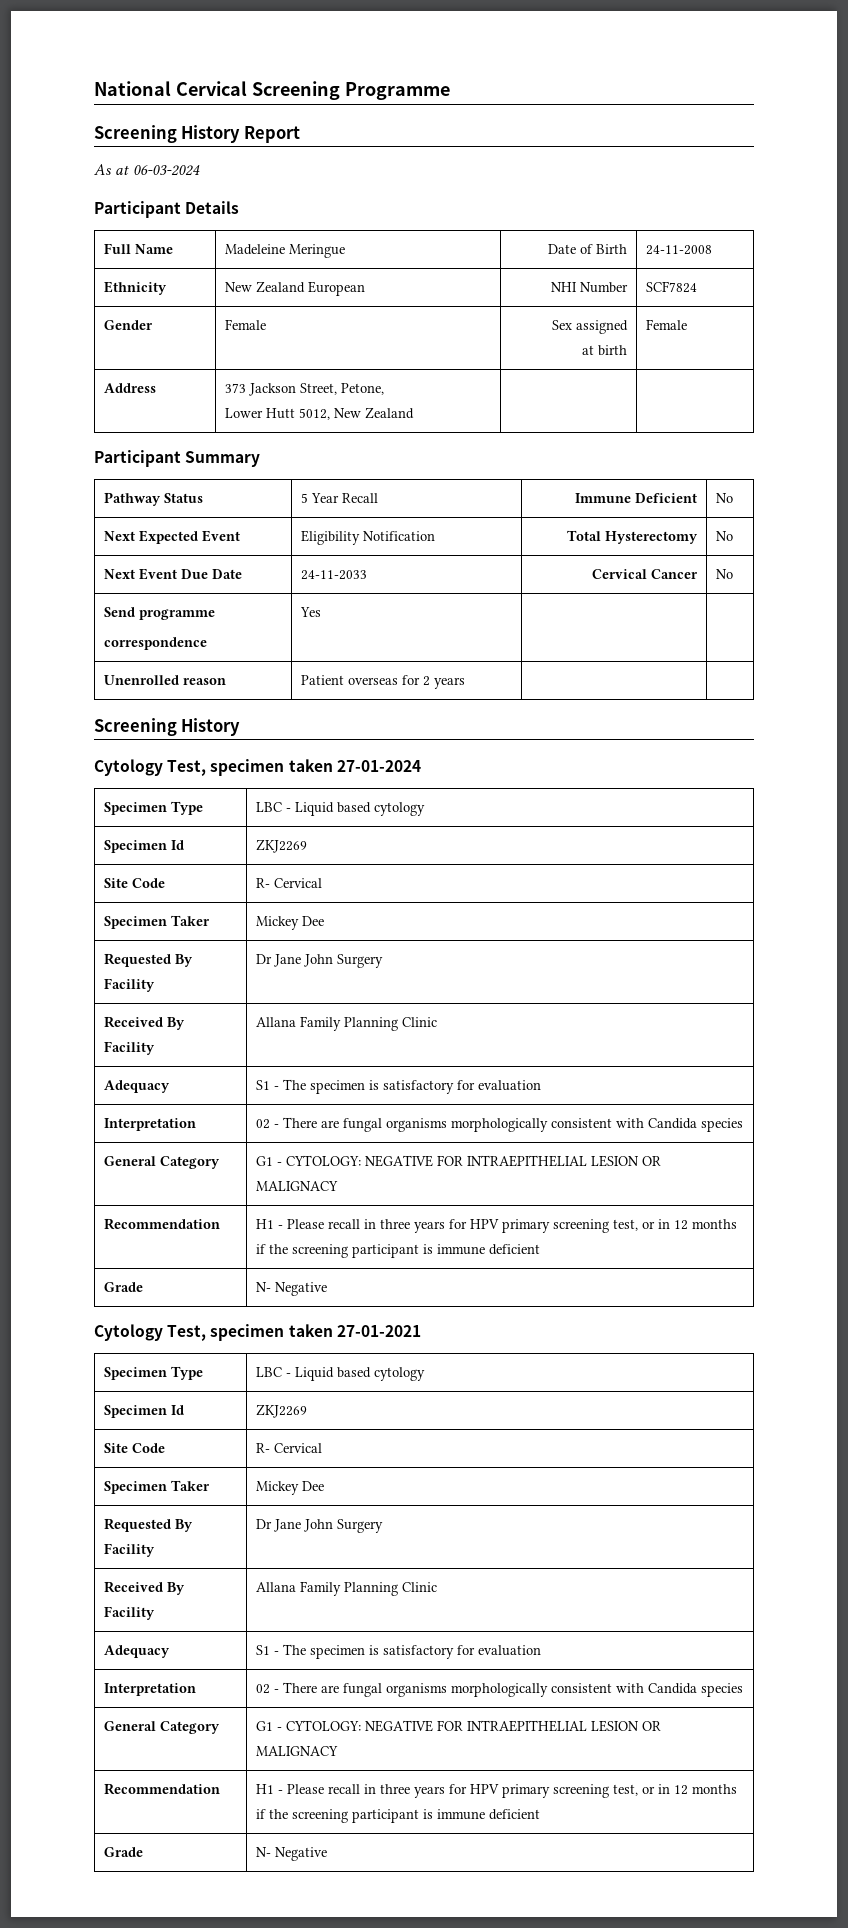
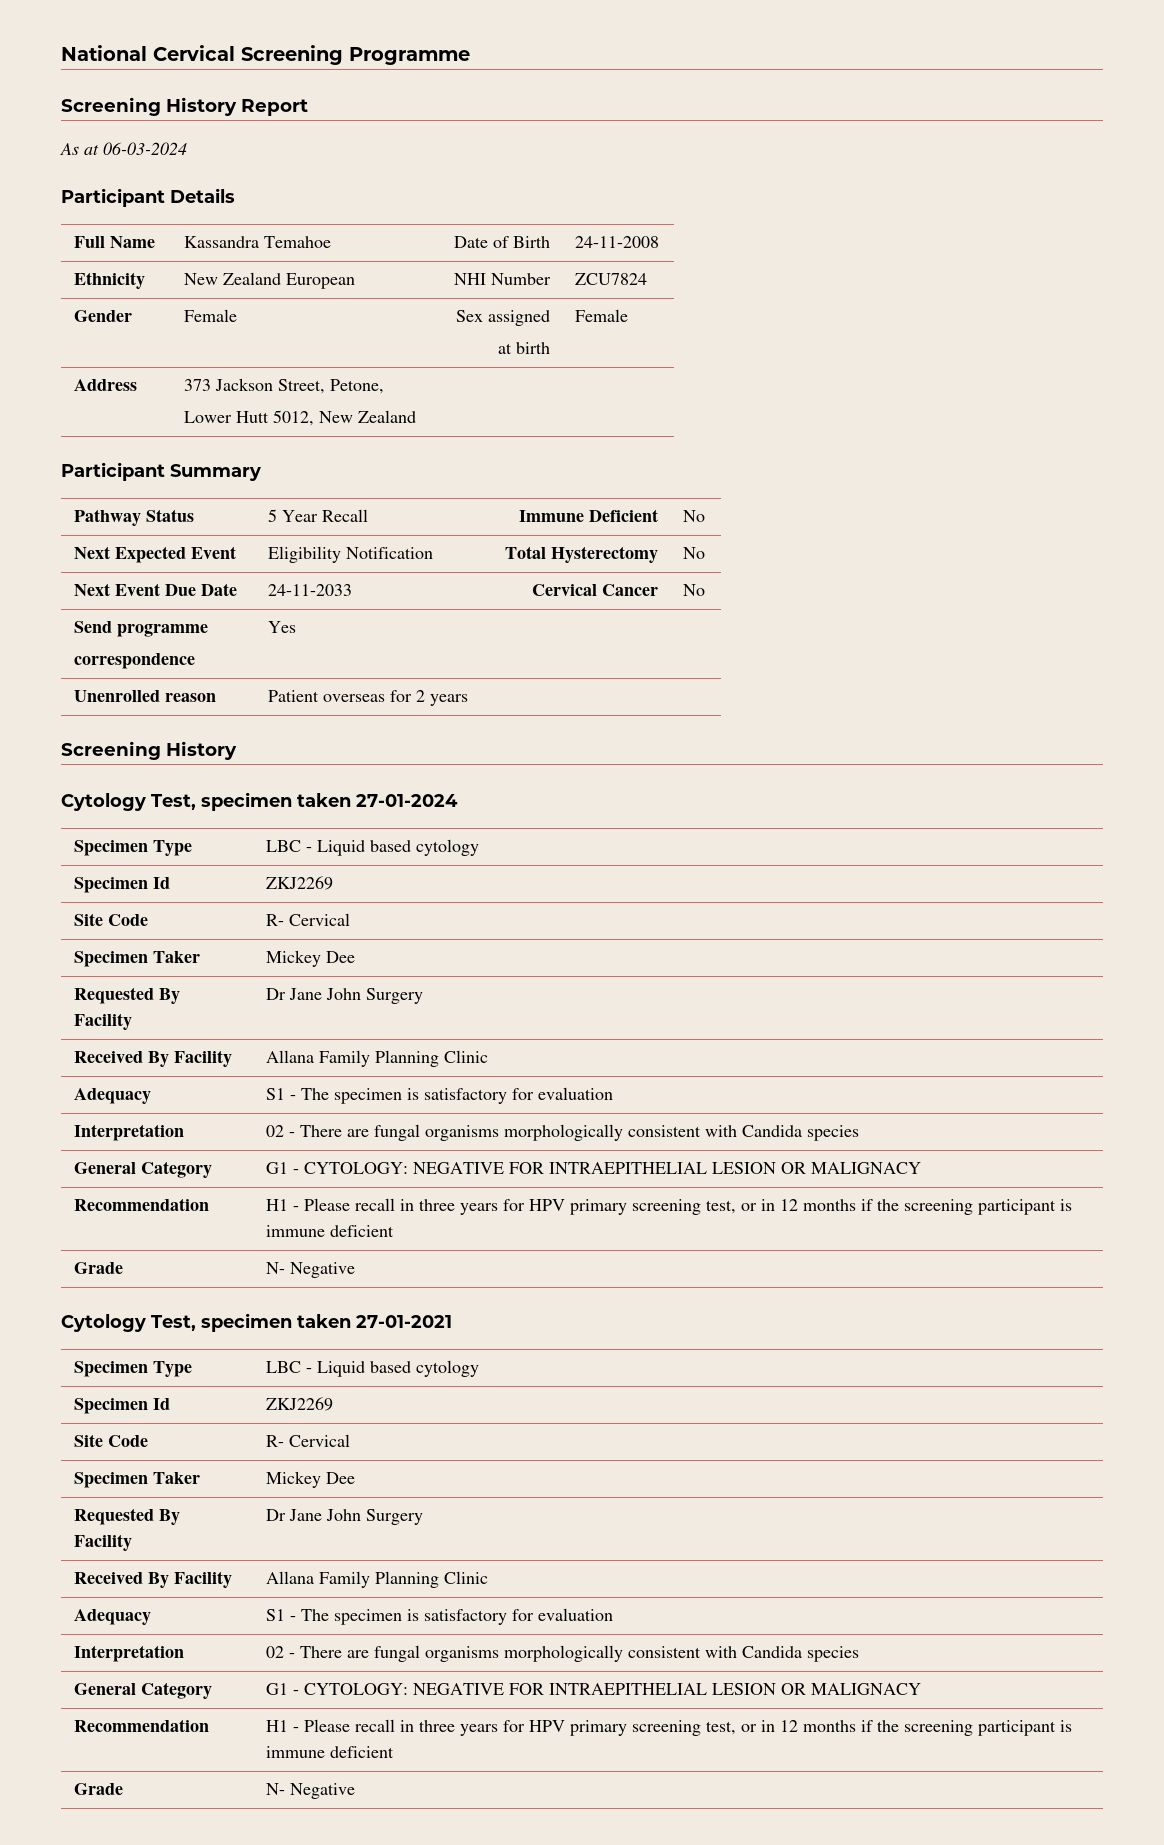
[225,244,346,258] Madeleine Meringue -> [184,236,332,248] Kassandra Temahoe
[646,281,698,293] SCF7824 -> [575,273,648,285] ZCU7824

